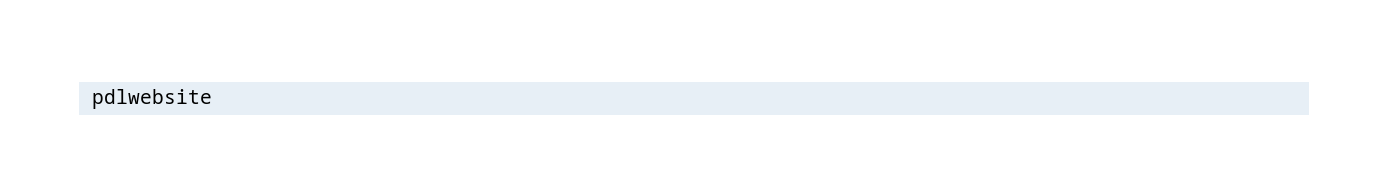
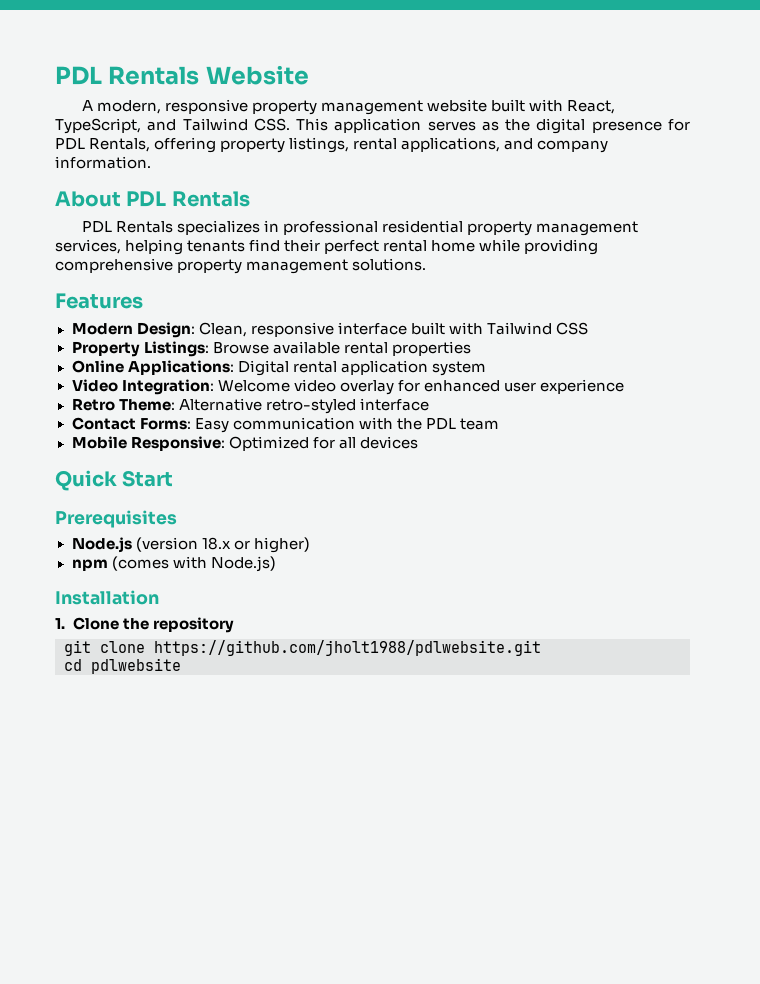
(91, 99) none -> [55,65,309,85] [81,99,616,115] [55,118,690,134] [55,137,609,153] [55,156,151,169] [55,191,250,207] [81,220,639,236] [55,239,599,255] [55,258,427,274] [55,293,143,309] [71,322,588,338] [71,341,471,357] [71,360,486,376] [71,379,624,395] [71,398,429,414] [71,417,499,433] [71,436,418,451] [55,470,174,491] [55,510,177,528] [71,537,310,553] [71,556,276,572] [55,590,159,605] [55,617,234,633] [64,640,541,656] [64,659,82,671] PDL Rentals Website // A modern, responsive property management website built with React, TypeScript, and Tailwind CSS. This application serves as the digital presence for PDL Rentals, offering property listings, rental applications, and company information. // About PDL Rentals // PDL Rentals specializes in professional residential property management services, helping tenants find their perfect rental home while providing comprehensive property management solutions. // Features // Modern Design: Clean, responsive interface built with Tailwind CSS // Property Listings: Browse available rental properties // Online Applications: Digital rental application system // Video Integration: Welcome video overlay for enhanced user experience // Retro Theme: Alternative retro-styled interface // Contact Forms: Easy communication with the PDL team // Mobile Responsive: Optimized for all devices // Quick Start // Prerequisites // Node.js (version 18.x or higher) // npm (comes with Node.js) // Installation // 1. Clone the repository // git clone https://github.com/jholt1988/pdlwebsite.git // cd

